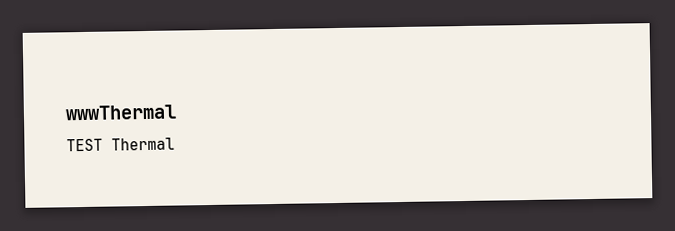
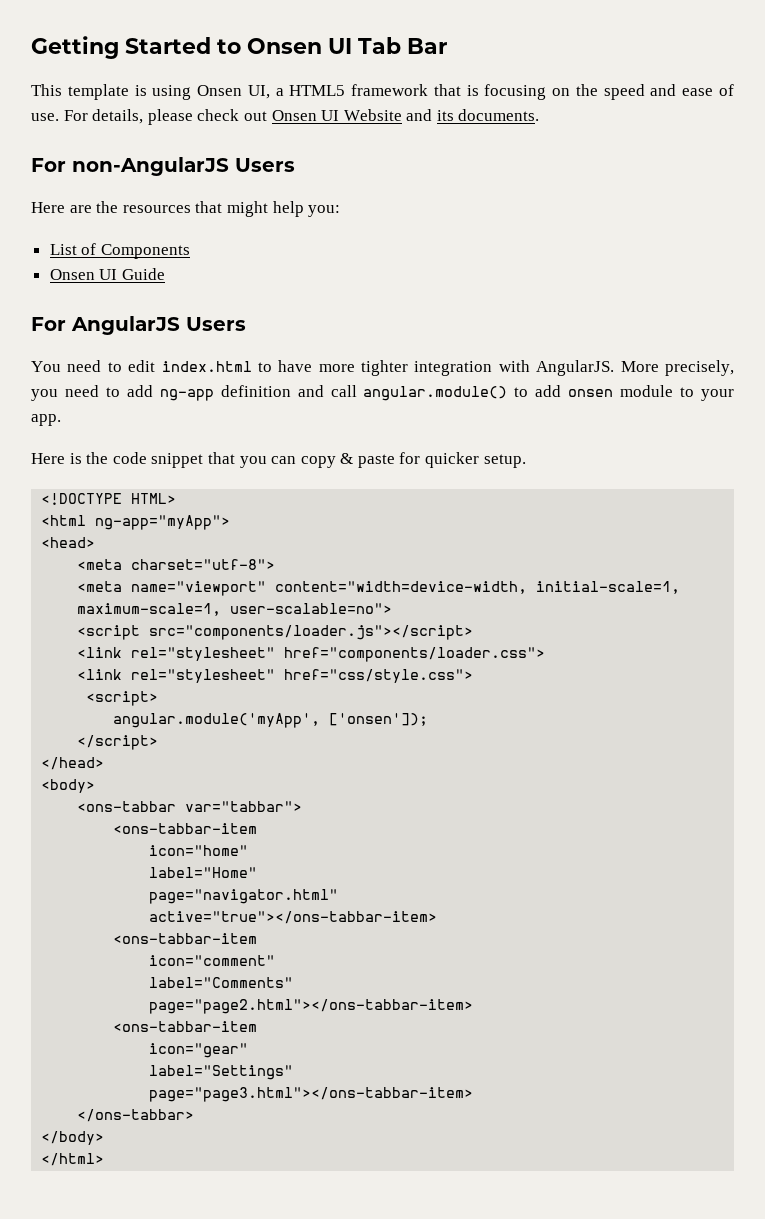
[65,104,177,121] [66,137,175,152] wwwThermal // TEST Thermal -> [31,36,447,59] [31,84,734,100] [31,109,540,125] [31,157,295,176] [31,201,341,217] [49,243,190,259] [49,268,165,280] [31,316,246,335] [31,360,734,376] [31,385,735,401] [31,414,61,426] [31,452,526,468] [41,493,177,505] [41,515,231,530] [41,537,96,548] [77,559,276,570] [77,581,681,596] [77,603,393,616] [77,625,474,640] [77,647,546,662] [77,669,474,683] [86,691,159,706] [113,713,429,728] [77,735,159,750] [41,757,105,770] [41,779,96,793] [77,801,303,812] [113,823,258,834] [149,845,249,856] [149,867,258,878] [149,889,339,904] [149,911,438,924] [113,933,258,944] [149,955,276,966] [149,977,294,988] [149,999,474,1014] [113,1021,258,1032] [149,1043,249,1058] [149,1065,294,1080] [149,1087,474,1102] [77,1109,195,1122] [41,1131,105,1145] [41,1153,105,1166] Getting Started to Onsen UI Tab Bar // This template is using Onsen UI, a HTML5 framework that is focusing on the speed and ease of use. For details, please check out Onsen UI Website and its documents. // For non-AngularJS Users // Here are the resources that might help you: // List of Components // Onsen UI Guide // For AngularJS Users // You need to edit index.html to have more tighter integration with AngularJS. More precisely, you need to add ng-app definition and call angular.module() to add onsen module to your app. // Here is the code snippet that you can copy & paste for quicker setup. // <!DOCTYPE HTML> // <html ng-app="myApp"> // <head> // <meta charset="utf-8"> // <meta name="viewport" content="width=device-width, initial-scale=1, maximum-scale=1, user-scalable=no"> // <script src="components/loader.js"></script> // <link rel="stylesheet" href="components/loader.css"> // <link rel="stylesheet" href="css/style.css"> // <script> // angular.module('myApp', ['onsen']); // </script> // </head> // <body> // <ons-tabbar var="tabbar"> // <ons-tabbar-item // icon="home" // label="Home" // page="navigator.html" // active="true"></ons-tabbar-item> // <ons-tabbar-item // icon="comment" // label="Comments" // page="page2.html"></ons-tabbar-item> // <ons-tabbar-item // icon="gear" // label="Settings" // page="page3.html"></ons-tabbar-item> // </ons-tabbar> // </body> // </html>

